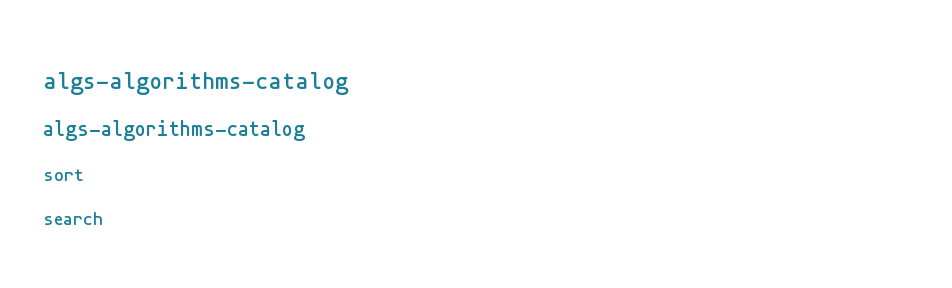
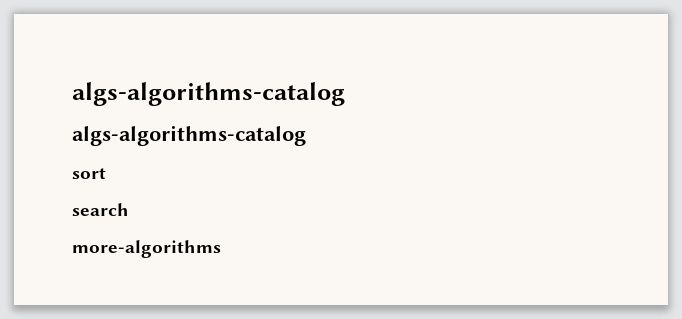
(103, 218) none -> [72,240,221,258] // more-algorithms

